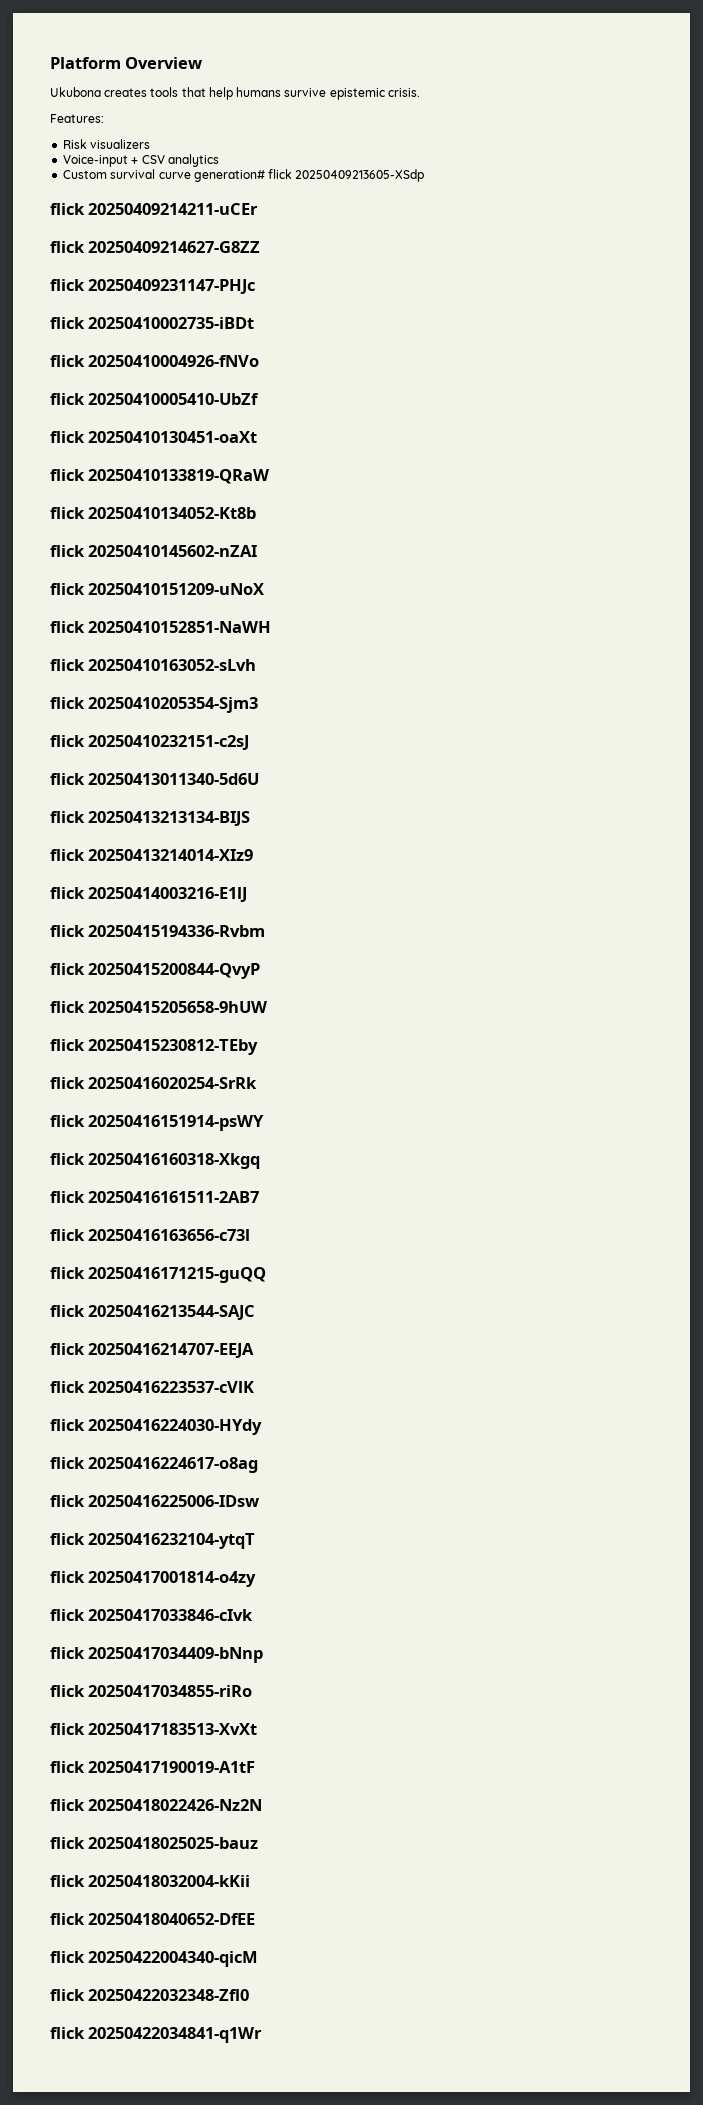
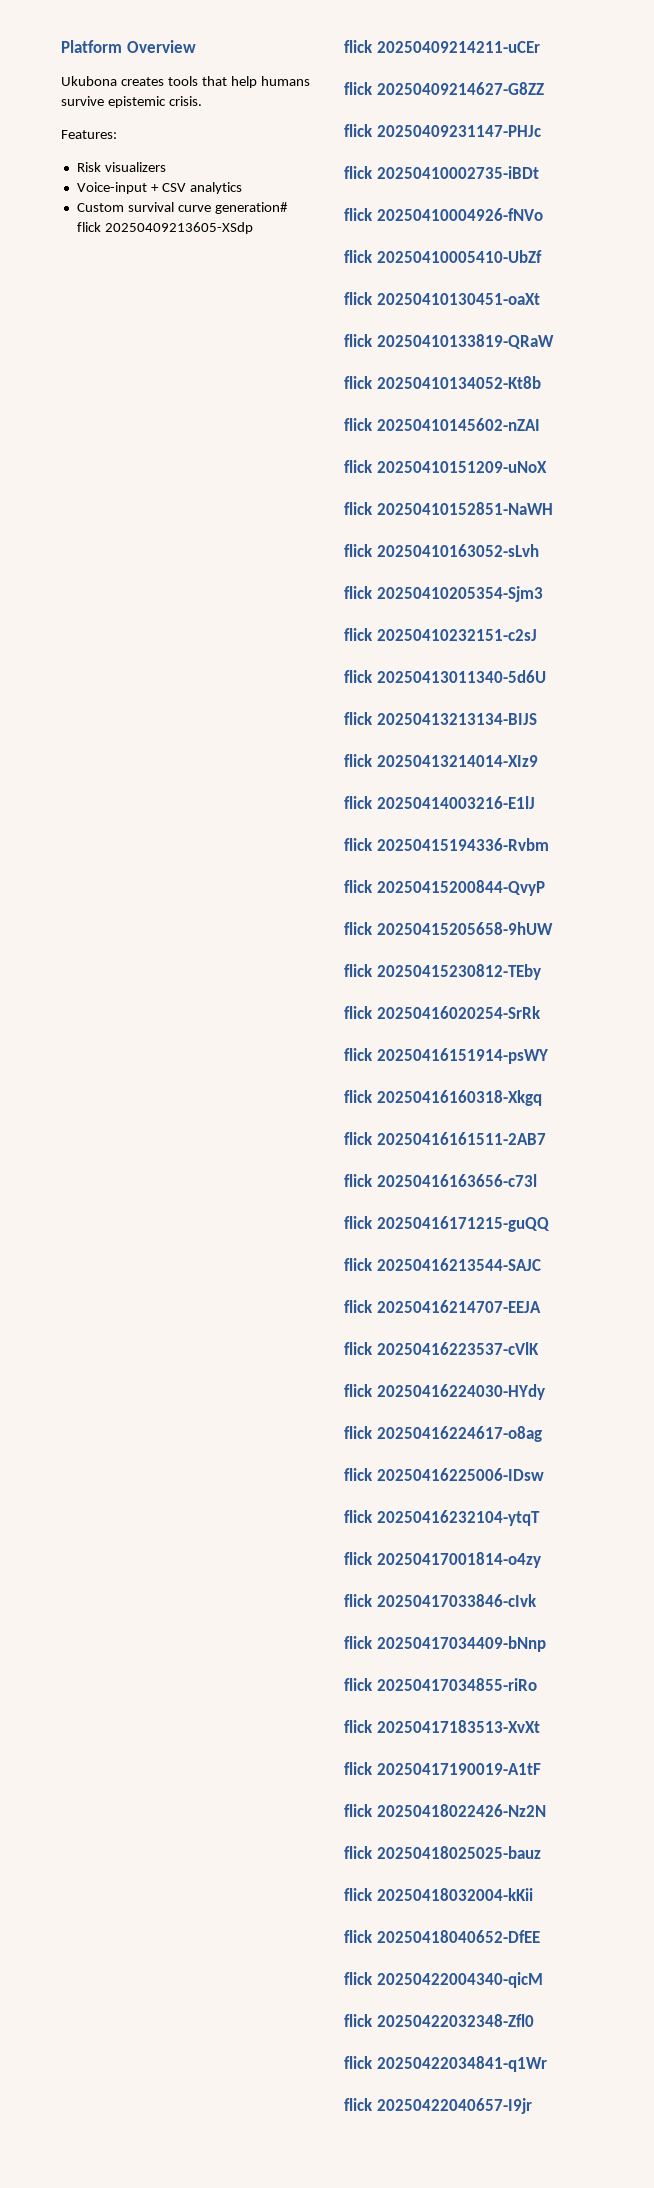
(263, 2035) none -> [344,2098,532,2114] // flick 20250422040657-I9jr

